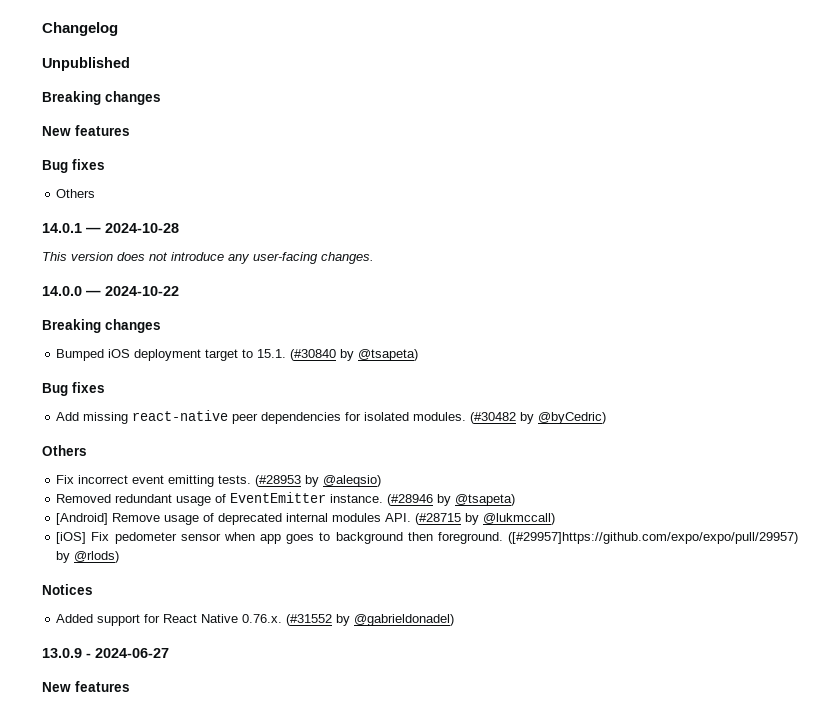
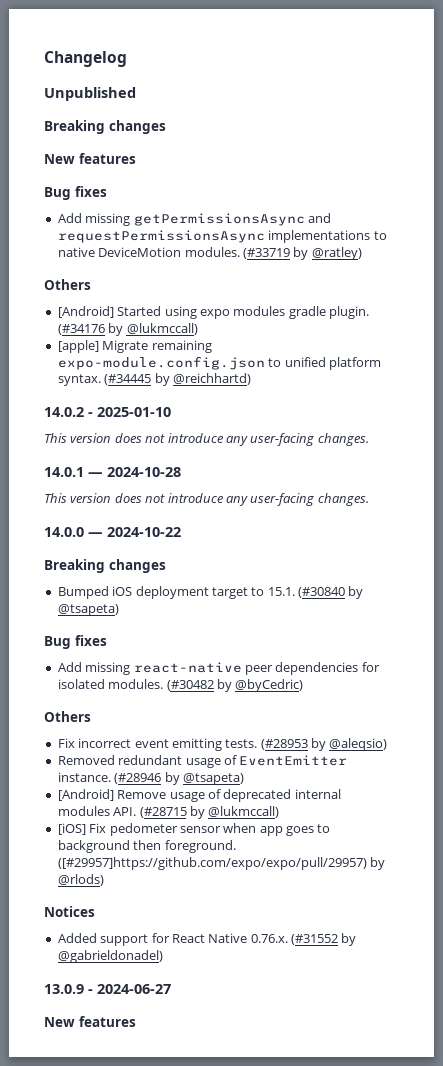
[56,189,96,198] Others -> [57,213,331,226] [57,230,387,243] [57,247,362,260] [44,279,91,290] [57,306,369,319] [57,323,198,336] [57,340,212,353] [57,356,381,370] [57,373,251,386] [44,407,171,417] [44,433,369,446] Add missing getPermissionsAsync and requestPermissionsAsync implementations to native DeviceMotion modules. (#33719 by @ratley) // Others // [Android] Started using expo modules gradle plugin. (#34176 by @lukmccall) // [apple] Migrate remaining expo-module.config.json to unified platform syntax. (#34445 by @reichhartd) // 14.0.2 - 2025-01-10 // This version does not introduce any user-facing changes.

